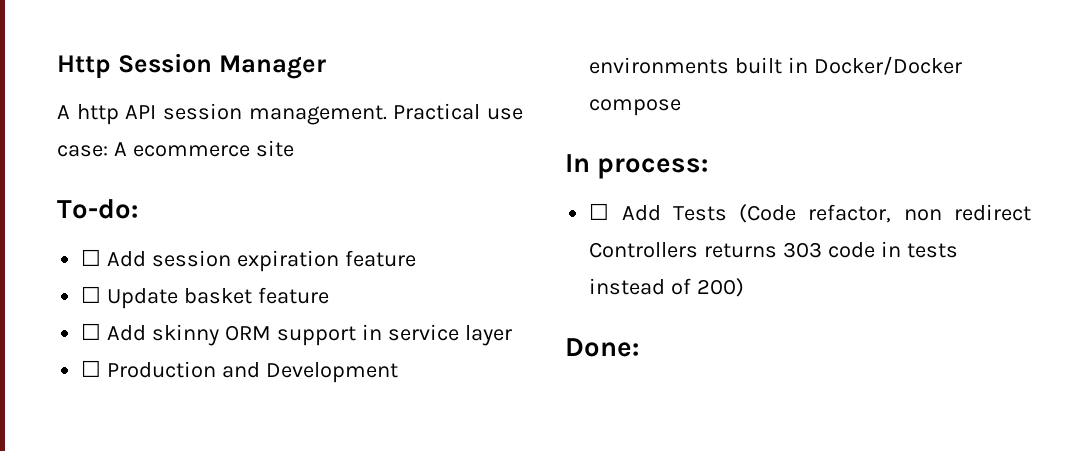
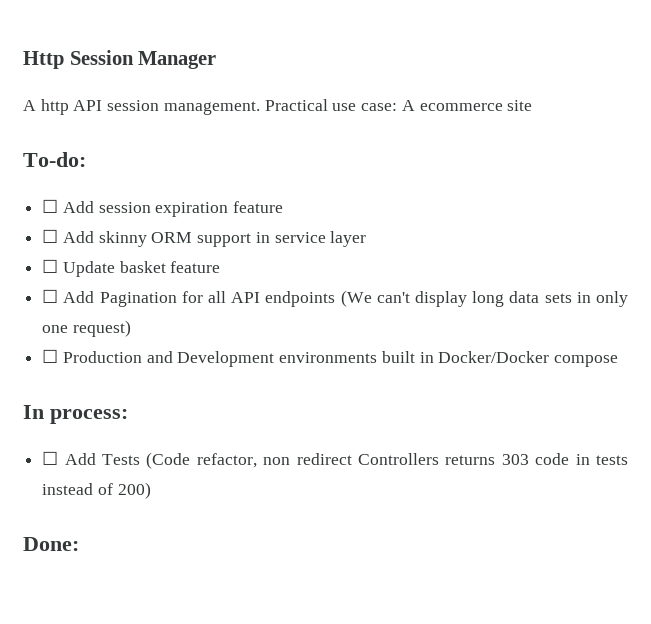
[81,286,330,309] // ☐ Update basket feature -> (284, 207) none
(512, 335) none -> [42,259,221,277] [42,289,628,307] [42,320,131,337] // ☐ Update basket feature // ☐ Add Pagination for all API endpoints (We can't display long data sets in only one request)

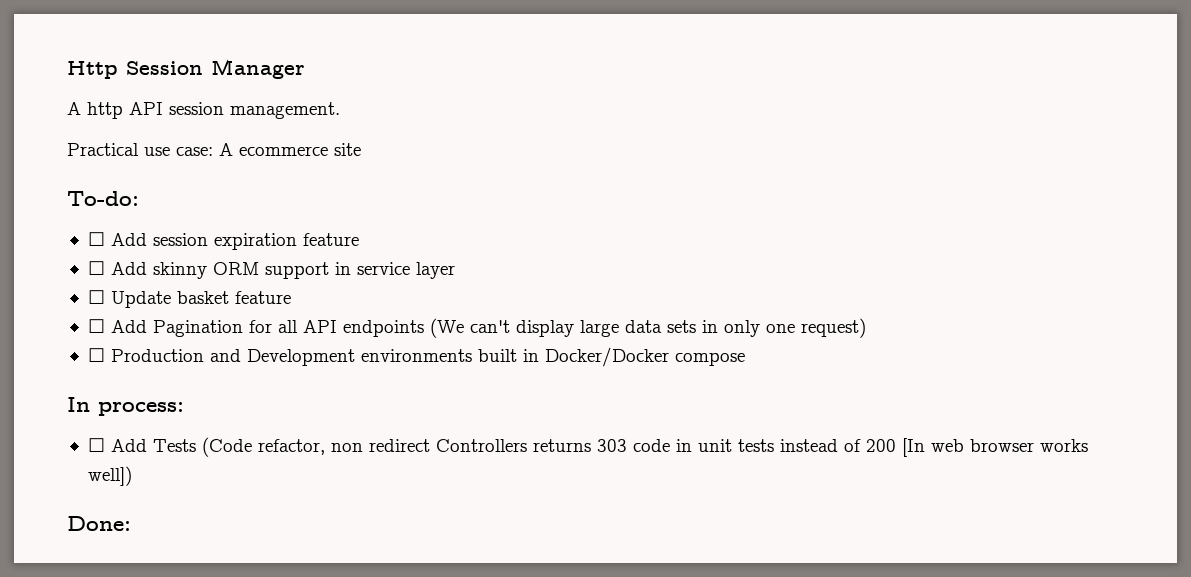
(260, 108) none -> (340, 110) //
[472,291,505,307] long -> [579,320,619,337] large
(590, 459) none -> [697,439,732,452] unit
[117,482,151,499] 200) -> [865,438,1088,457] [87,466,132,486] 200 [In web browser works well])

